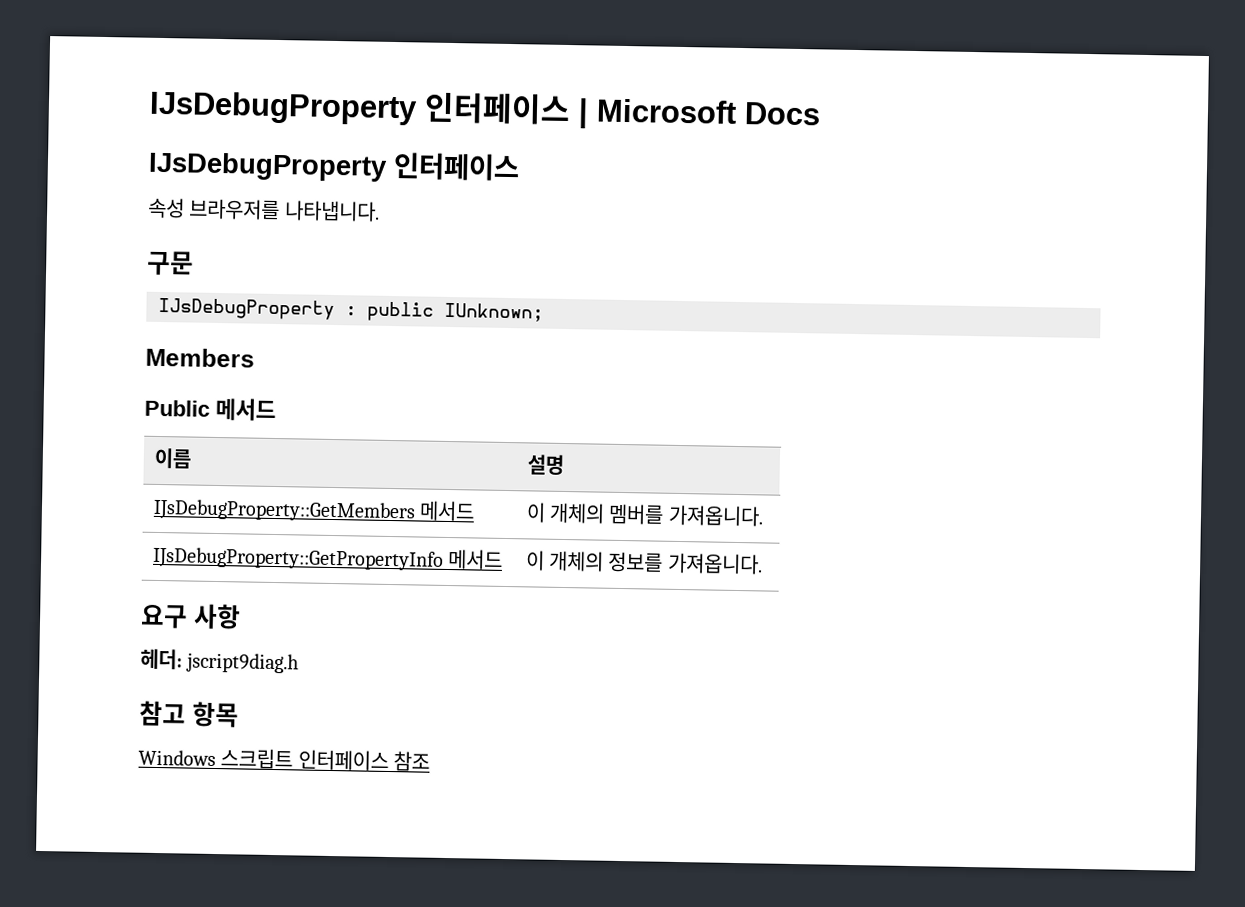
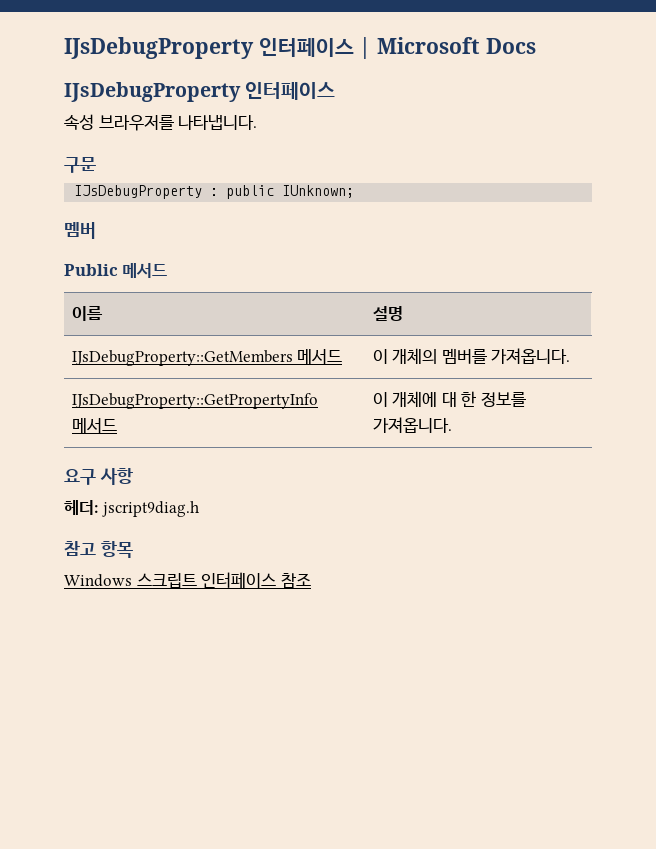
[145,347,255,368] Members -> [64,222,96,239] 멤버
[548,550,605,572] 개체의 -> [392,391,477,407] 개체에 대 한

